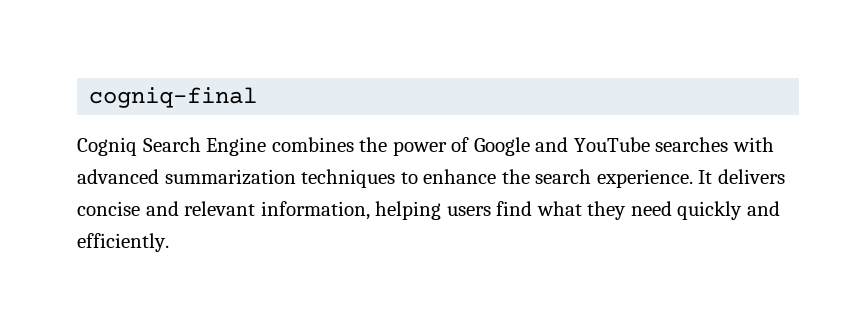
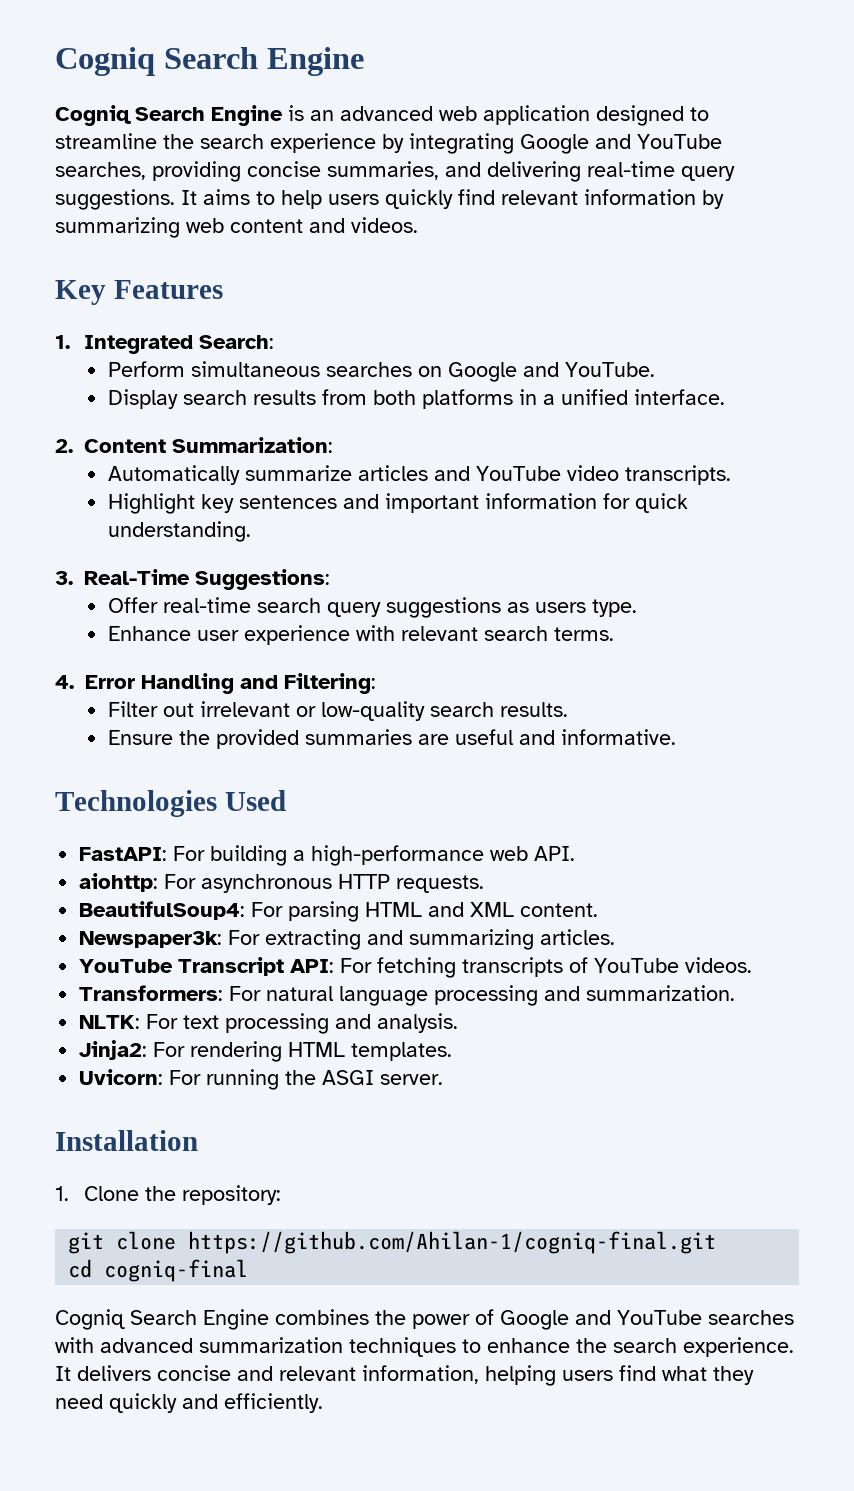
(89, 97) none -> [55,47,364,76] [55,105,709,126] [55,133,722,154] [55,161,735,182] [55,189,724,210] [55,217,418,238] [55,280,223,305] [55,335,274,354] [108,361,656,382] [108,389,726,409] [55,437,333,453] [108,465,732,485] [108,493,689,514] [108,521,252,542] [55,569,330,590] [108,597,638,618] [108,625,615,645] [55,673,376,694] [108,701,569,721] [108,729,677,749] [55,790,286,817] [79,845,576,866] [79,873,485,893] [79,901,599,922] [79,929,616,950] [79,957,753,978] [79,985,736,1006] [79,1013,459,1034] [79,1040,453,1062] [79,1069,444,1090] [55,1130,198,1151] [55,1185,281,1205] [68,1231,717,1254] [68,1259,93,1278] Cogniq Search Engine // Cogniq Search Engine is an advanced web application designed to streamline the search experience by integrating Google and YouTube searches, providing concise summaries, and delivering real-time query suggestions. It aims to help users quickly find relevant information by summarizing web content and videos. // Key Features // 1. Integrated Search: // Perform simultaneous searches on Google and YouTube. // Display search results from both platforms in a unified interface. // 2. Content Summarization: // Automatically summarize articles and YouTube video transcripts. // Highlight key sentences and important information for quick understanding. // 3. Real-Time Suggestions: // Offer real-time search query suggestions as users type. // Enhance user experience with relevant search terms. // 4. Error Handling and Filtering: // Filter out irrelevant or low-quality search results. // Ensure the provided summaries are useful and informative. // Technologies Used // FastAPI: For building a high-performance web API. // aiohttp: For asynchronous HTTP requests. // BeautifulSoup4: For parsing HTML and XML content. // Newspaper3k: For extracting and summarizing articles. // YouTube Transcript API: For fetching transcripts of YouTube videos. // Transformers: For natural language processing and summarization. // NLTK: For text processing and analysis. // Jinja2: For rendering HTML templates. // Uvicorn: For running the ASGI server. // Installation // 1. Clone the repository: // git clone https://github.com/Ahilan-1/cogniq-final.git // cd

